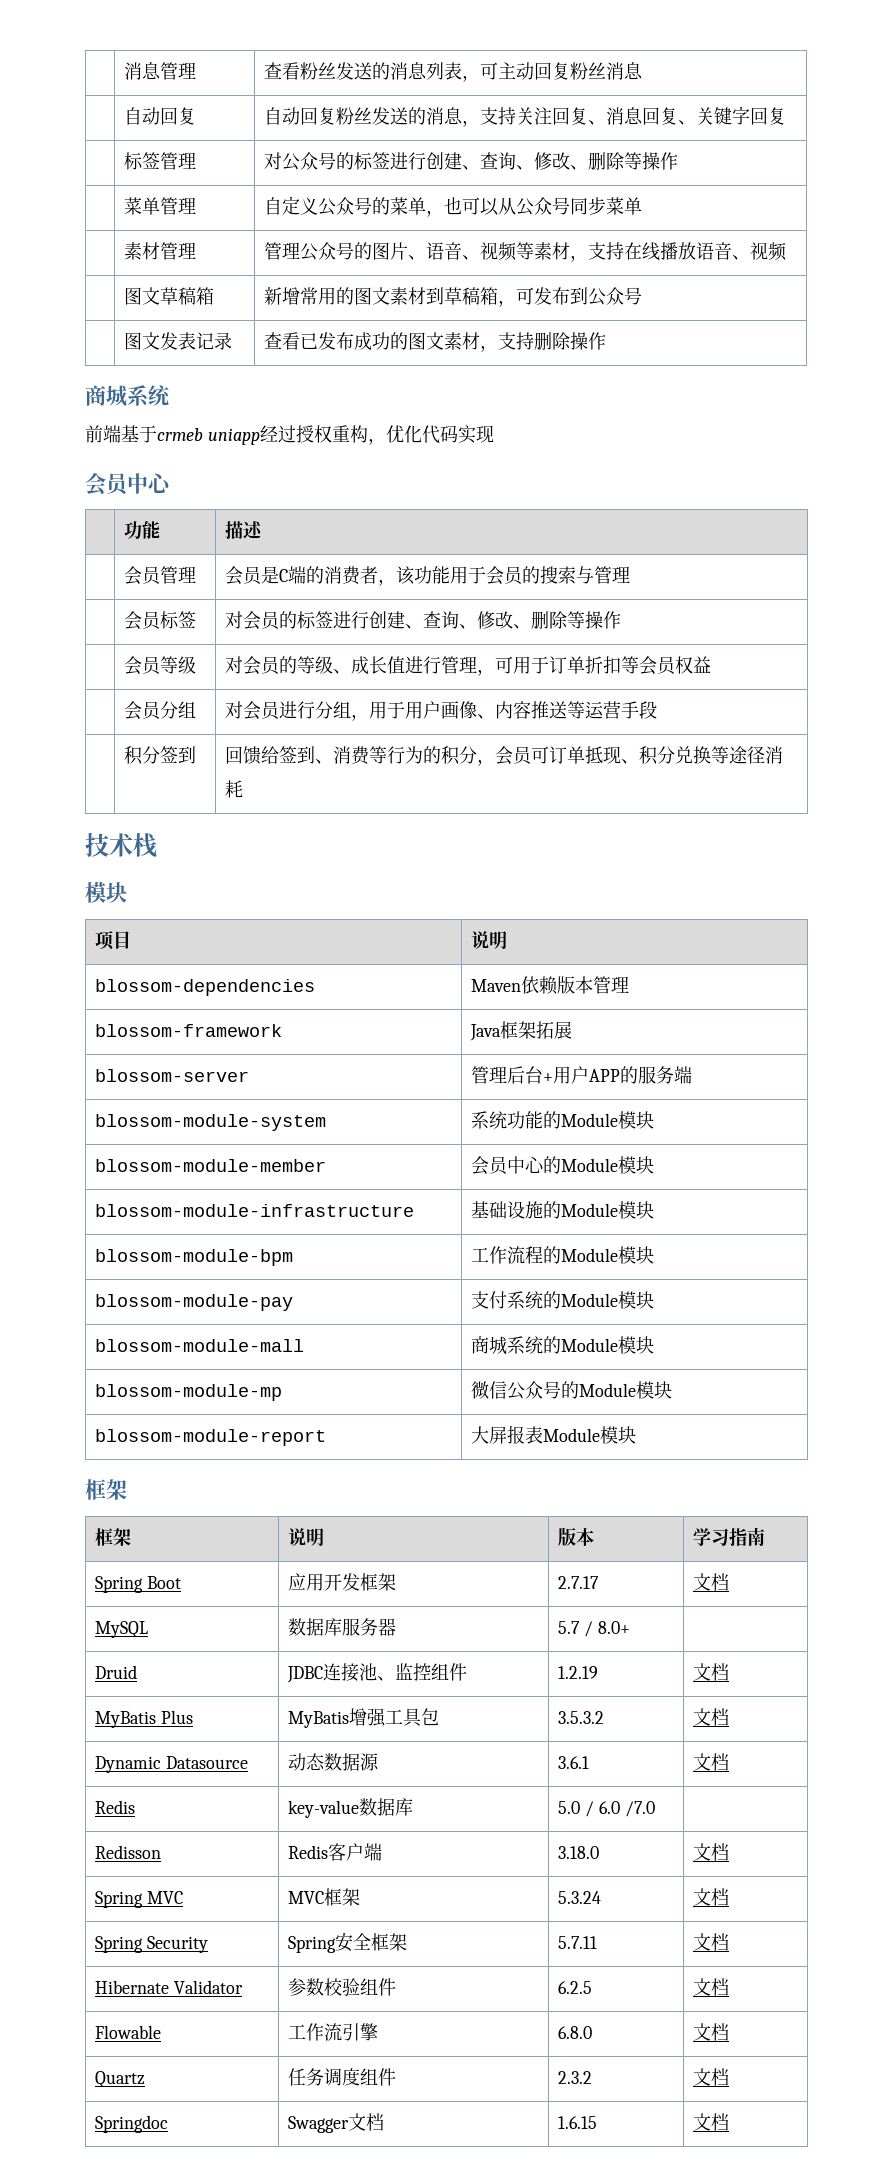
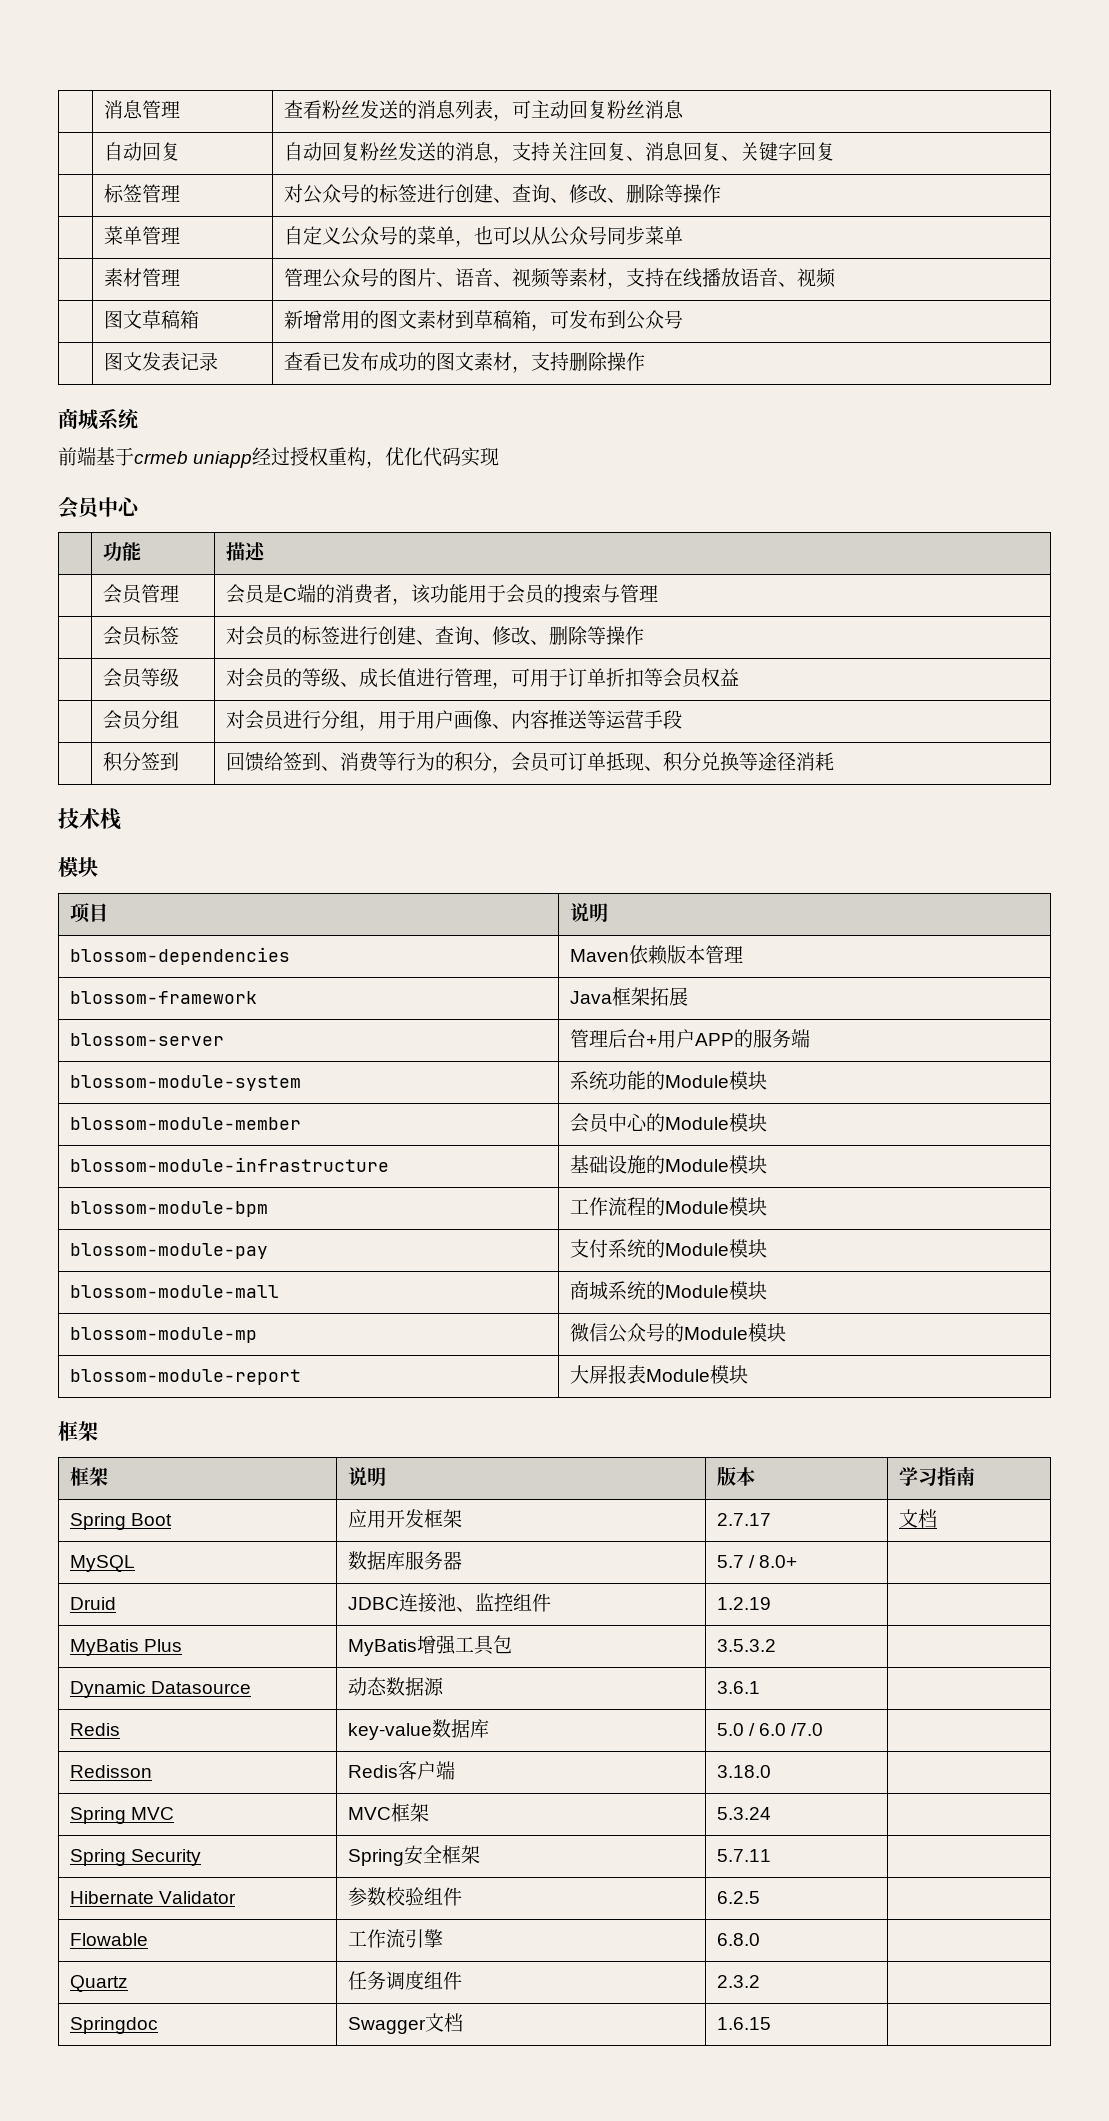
[693,1663,730,1681] 文档 -> (771, 1603) none
[693,1708,730,1726] 文档 -> (776, 1645) none
[693,1753,730,1771] 文档 -> (760, 1687) none
[693,1843,730,1861] 文档 -> (771, 1771) none
[693,1888,730,1906] 文档 -> (771, 1813) none
[693,1933,730,1951] 文档 -> (771, 1855) none
[693,1978,730,1996] 文档 -> (760, 1897) none
[693,2023,730,2041] 文档 -> (760, 1939) none
[693,2068,730,2086] 文档 -> (760, 1981) none
[693,2113,730,2131] 文档 -> (771, 2023) none

